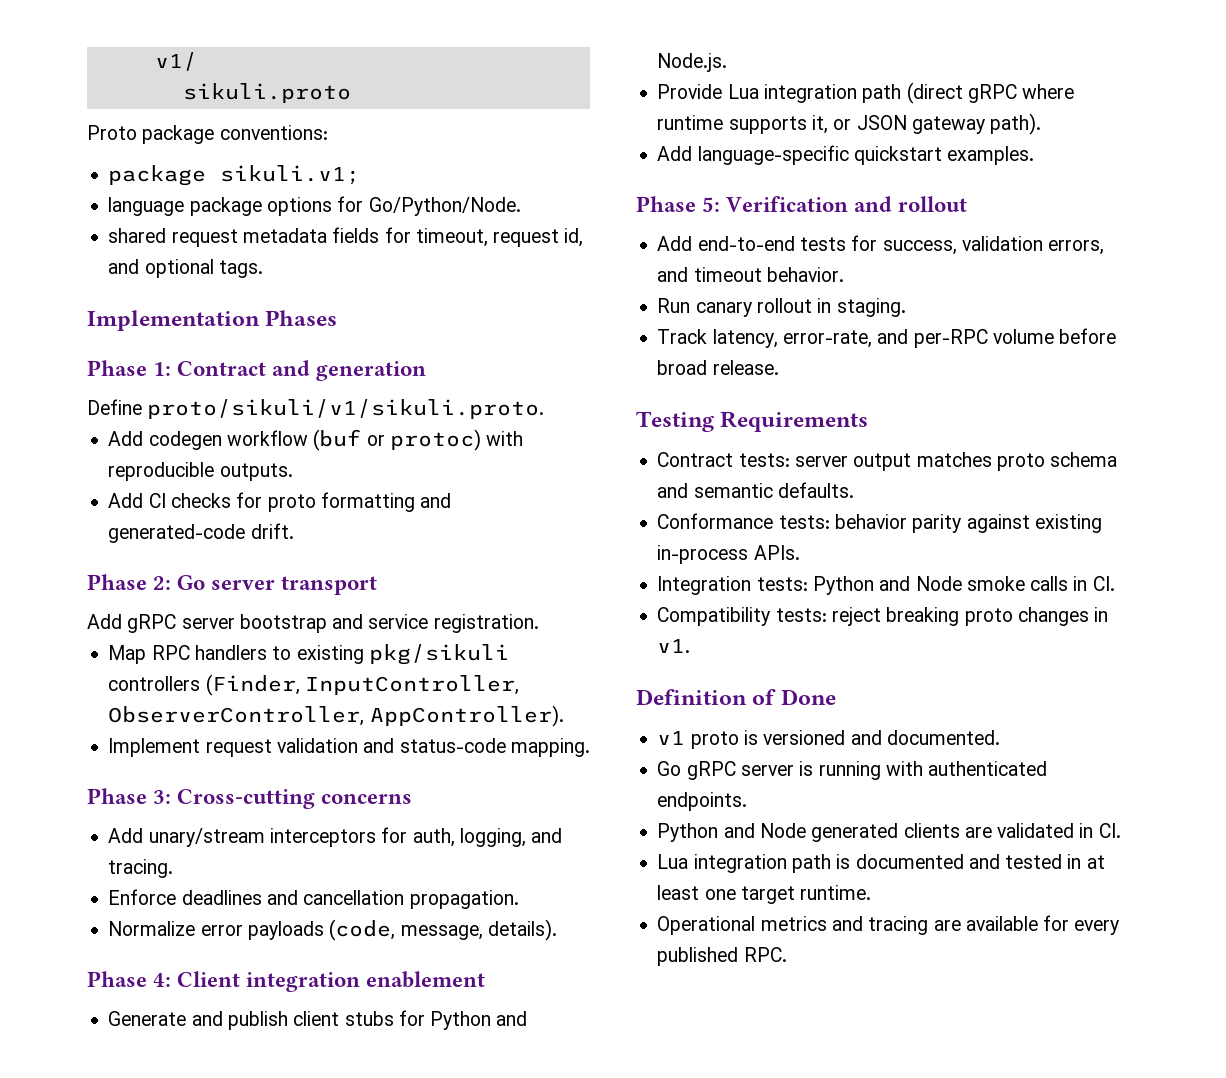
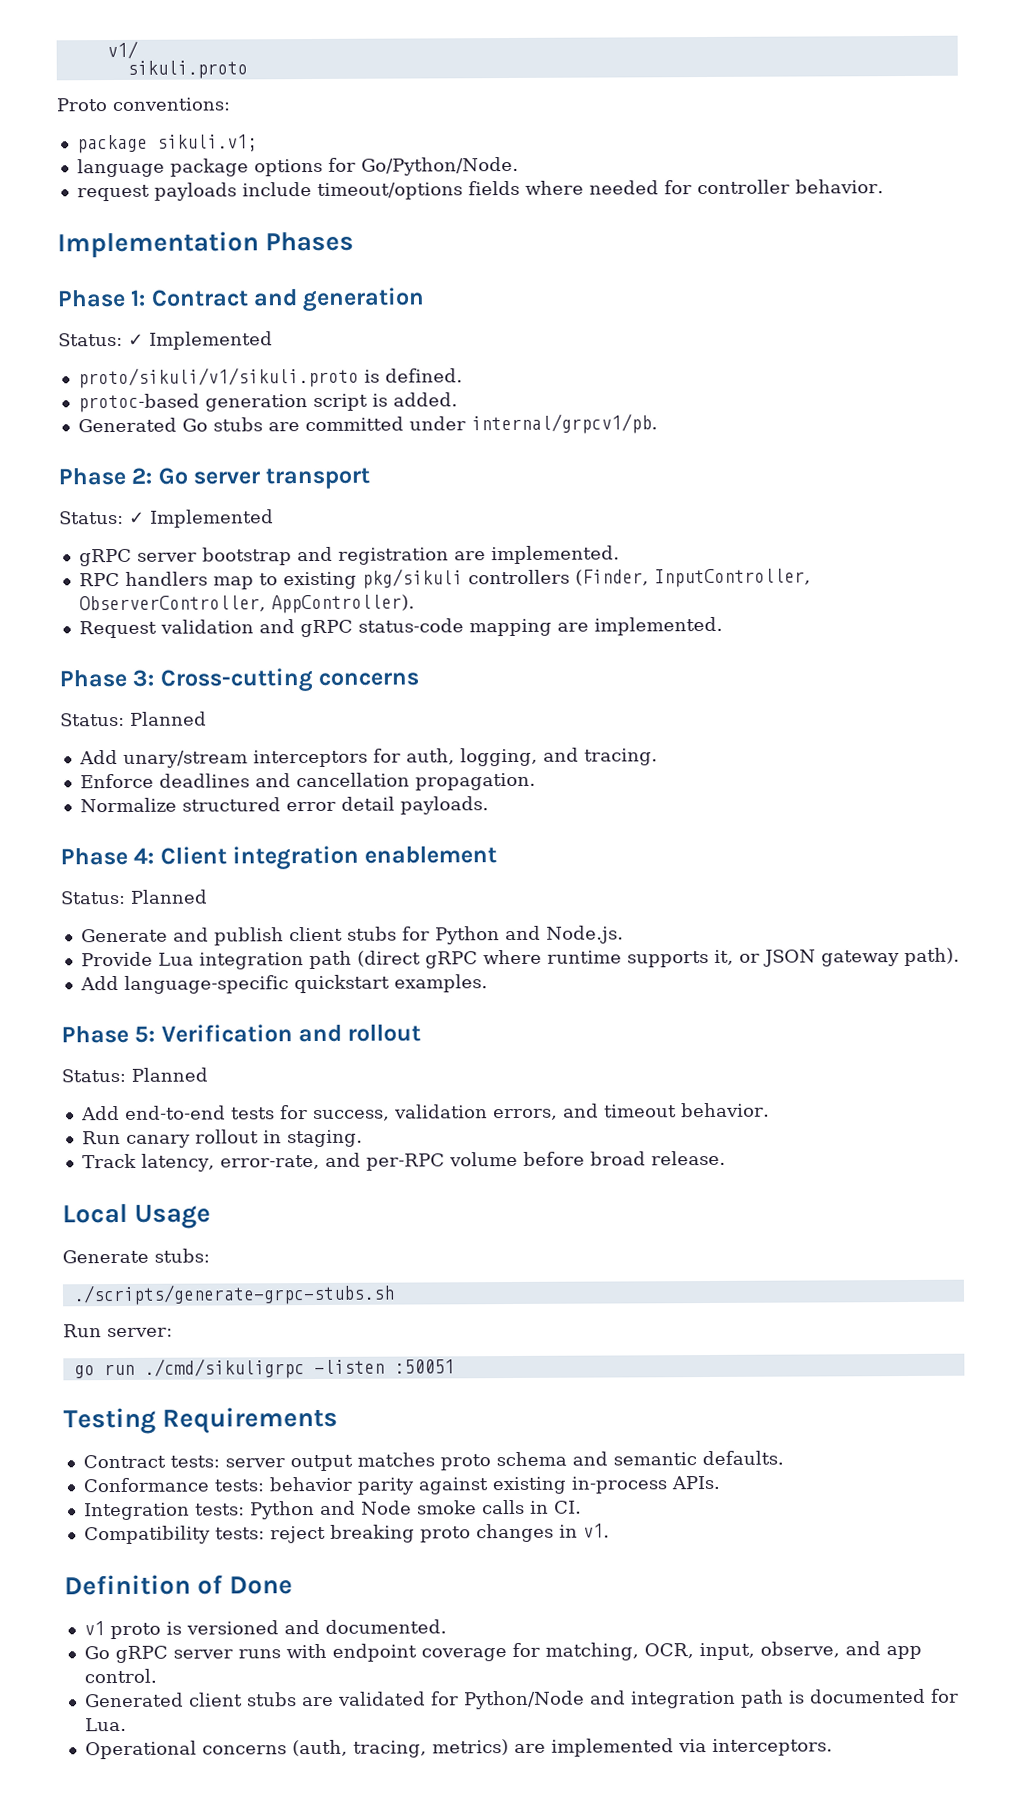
[142,125,215,144] package -> (108, 105) none
[108,227,584,247] [108,259,263,278] shared request metadata fields for timeout, request id, and optional tags. -> [76,179,884,202] request payloads include timeout/options fields where needed for controller behavior.
[87,399,545,419] [108,429,524,451] [108,462,293,481] [108,492,452,512] [108,523,294,543] Define proto/sikuli/v1/sikuli.proto. // Add codegen workflow (buf or protoc) with reproducible outputs. // Add CI checks for proto formatting and generated-code drift. -> [58,331,273,350] [77,366,463,389] [77,392,458,413] [77,413,658,435] Status: ✓ Implemented // proto/sikuli/v1/sikuli.proto is defined. // protoc-based generation script is added. // Generated Go stubs are committed under internal/grpcv1/pb.
[87,614,122,629] Add -> [59,509,274,528] Status: ✓ Implemented //
[368,614,539,633] [108,645,147,664] service registration. // Map -> [337,545,620,565] registration are implemented. //
(267, 652) none -> [212,576,254,590] map
[108,738,590,757] Implement request validation and status-code mapping. -> [78,616,723,639] Request validation and gRPC status-code mapping are implemented.
(413, 799) none -> [60,711,207,727] // Status: Planned
[200,919,557,941] error payloads (code, message, details). -> [181,796,489,815] structured error detail payloads.
(486, 979) none -> [60,889,208,905] // Status: Planned
(968, 204) none -> [61,1067,208,1083] // Status: Planned
(779, 367) none -> [62,1203,212,1229] [62,1248,210,1264] [72,1283,395,1306] [63,1324,173,1338] [73,1358,455,1379] // Local Usage // Generate stubs: // ./scripts/generate-grpc-stubs.sh // Run server: // go run ./cmd/sikuligrpc -listen :50051
[799,761,1048,780] [657,792,748,811] [657,823,1121,842] [657,854,1105,873] [657,885,872,904] [657,915,1120,935] [657,947,787,966] is running with authenticated endpoints. // Python and Node generated clients are validated in CI. // Lua integration path is documented and tested in at least one target runtime. // Operational metrics and tracing are available for every published RPC. -> [237,1641,922,1662] [83,1668,157,1684] [84,1688,959,1710] [84,1717,127,1732] [84,1738,833,1760] runs with endpoint coverage for matching, OCR, input, observe, and app control. // Generated client stubs are validated for Python/Node and integration path is documented for Lua. // Operational concerns (auth, tracing, metrics) are implemented via interceptors.

